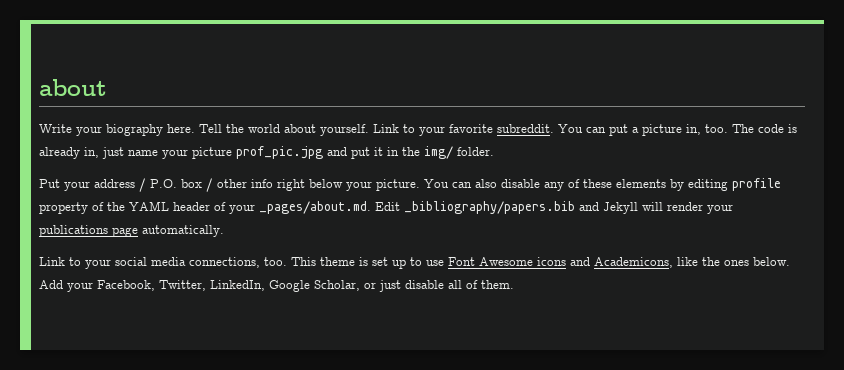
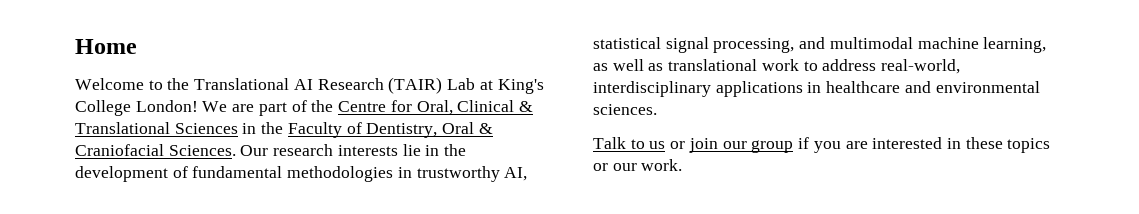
[39,79,107,96] [39,124,797,136] [39,146,494,159] [39,178,781,192] [39,201,733,214] [39,225,224,237] [39,257,790,269] [39,280,514,292] about // Write your biography here. Tell the world about yourself. Link to your favorite subreddit. You can put a picture in, too. The code is already in, just name your picture prof_pic.jpg and put it in the img/ folder. // Put your address / P.O. box / other info right below your picture. You can also disable any of these elements by editing profile property of the YAML header of your _pages/about.md. Edit _bibliography/papers.bib and Jekyll will render your publications page automatically. // Link to your social media connections, too. This theme is set up to use Font Awesome icons and Academicons, like the ones below. Add your Facebook, Twitter, LinkedIn, Google Scholar, or just disable all of them. -> [75,39,137,54] [75,77,544,94] [75,100,533,116] [75,122,493,138] [75,144,467,156] [75,166,528,182] [593,37,1047,53] [593,59,961,74] [593,81,1040,97] [593,104,657,115] [593,137,1051,153] [593,159,683,171] Home // Welcome to the Translational AI Research (TAIR) Lab at King's College London! We are part of the Centre for Oral, Clinical & Translational Sciences in the Faculty of Dentistry, Oral & Craniofacial Sciences. Our research interests lie in the development of fundamental methodologies in trustworthy AI, statistical signal processing, and multimodal machine learning, as well as translational work to address real-world, interdisciplinary applications in healthcare and environmental sciences. // Talk to us or join our group if you are interested in these topics or our work.

